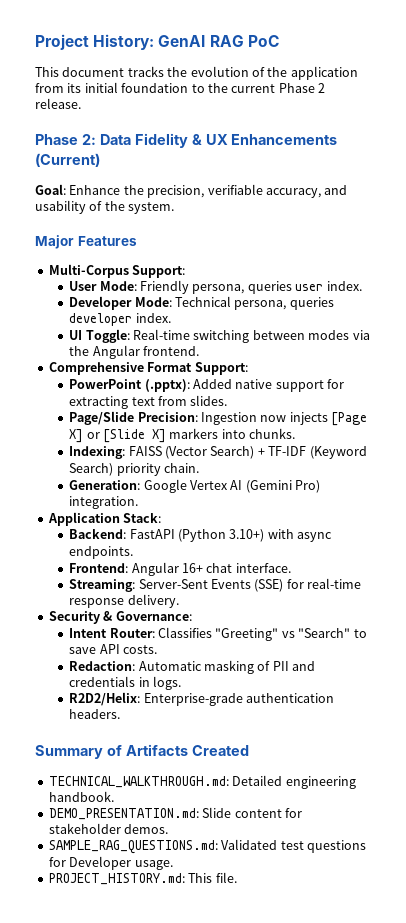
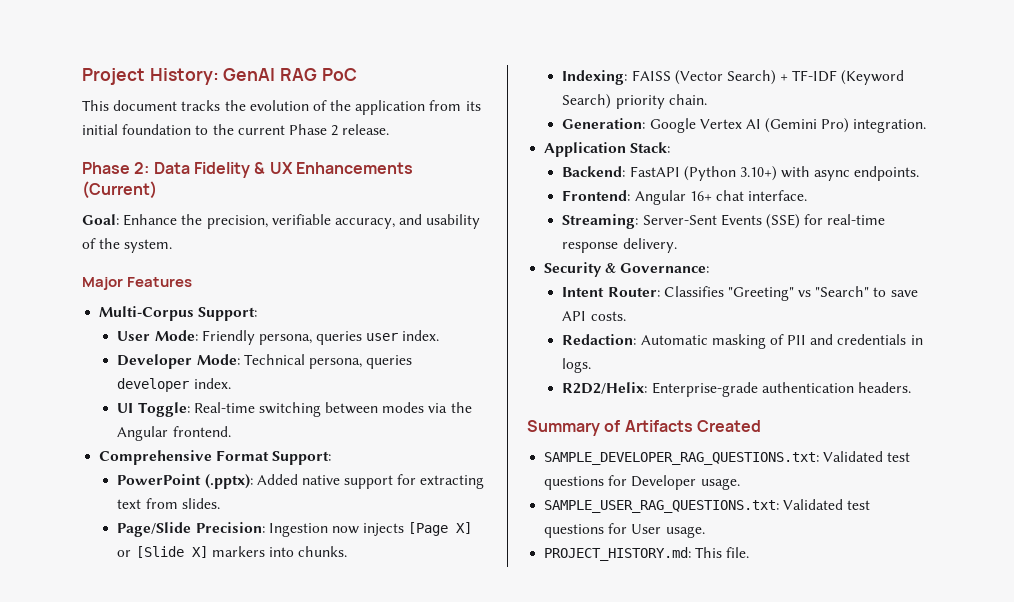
[48,775,356,789] [48,791,114,802] [48,807,302,820] [48,823,169,834] [48,840,218,854] TECHNICAL_WALKTHROUGH.md: Detailed engineering handbook. // DEMO_PRESENTATION.md: Slide content for stakeholder demos. // SAMPLE_RAG_QUESTIONS.md: -> [544,452,820,465] SAMPLE_DEVELOPER_RAG_QUESTIONS.txt:
(173, 865) none -> [544,499,871,513] [544,523,705,538] // SAMPLE_USER_RAG_QUESTIONS.txt: Validated test questions for User usage.

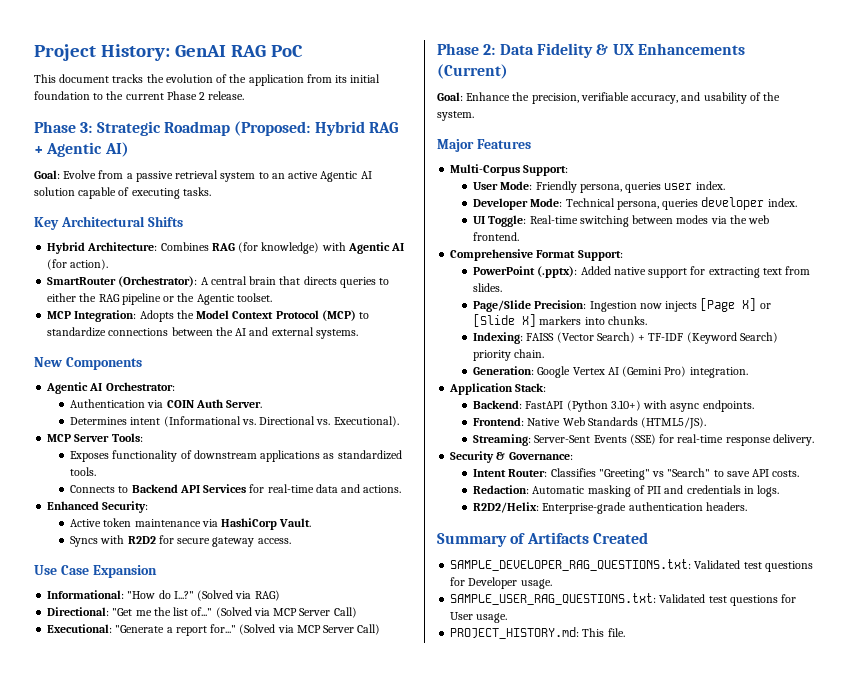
(390, 129) none -> [34,121,398,136] [34,142,129,157] [34,170,372,182] [34,187,211,199] [34,216,183,230] [47,242,405,254] [47,259,109,270] [47,276,390,288] [47,293,272,305] [47,310,370,322] [47,327,358,339] [34,357,142,370] [46,382,175,394] [70,399,263,408] [70,416,399,427] [47,433,143,442] [70,450,402,462] [70,467,97,476] [70,484,402,493] [47,501,149,513] [70,518,312,530] [70,535,291,547] [34,565,157,578] [47,590,280,601] [47,607,357,618] [47,624,381,636] // Phase 3: Strategic Roadmap (Proposed: Hybrid RAG + Agentic AI) // Goal: Evolve from a passive retrieval system to an active Agentic AI solution capable of executing tasks. // Key Architectural Shifts // Hybrid Architecture: Combines RAG (for knowledge) with Agentic AI (for action). // SmartRouter (Orchestrator): A central brain that directs queries to either the RAG pipeline or the Agentic toolset. // MCP Integration: Adopts the Model Context Protocol (MCP) to standardize connections between the AI and external systems. // New Components // Agentic AI Orchestrator: // Authentication via COIN Auth Server. // Determines intent (Informational vs. Directional vs. Executional). // MCP Server Tools: // Exposes functionality of downstream applications as standardized tools. // Connects to Backend API Services for real-time data and actions. // Enhanced Security: // Active token maintenance via HashiCorp Vault. // Syncs with R2D2 for secure gateway access. // Use Case Expansion // Informational: "How do I...?" (Solved via RAG) // Directional: "Get me the list of..." (Solved via MCP Server Call) // Executional: "Generate a report for..." (Solved via MCP Server Call)
[117,426,169,441] Angular -> [747,215,769,224] web
[634,190,808,205] Angular 16+ chat interface. -> [527,417,707,429] Native Web Standards (HTML5/JS).

